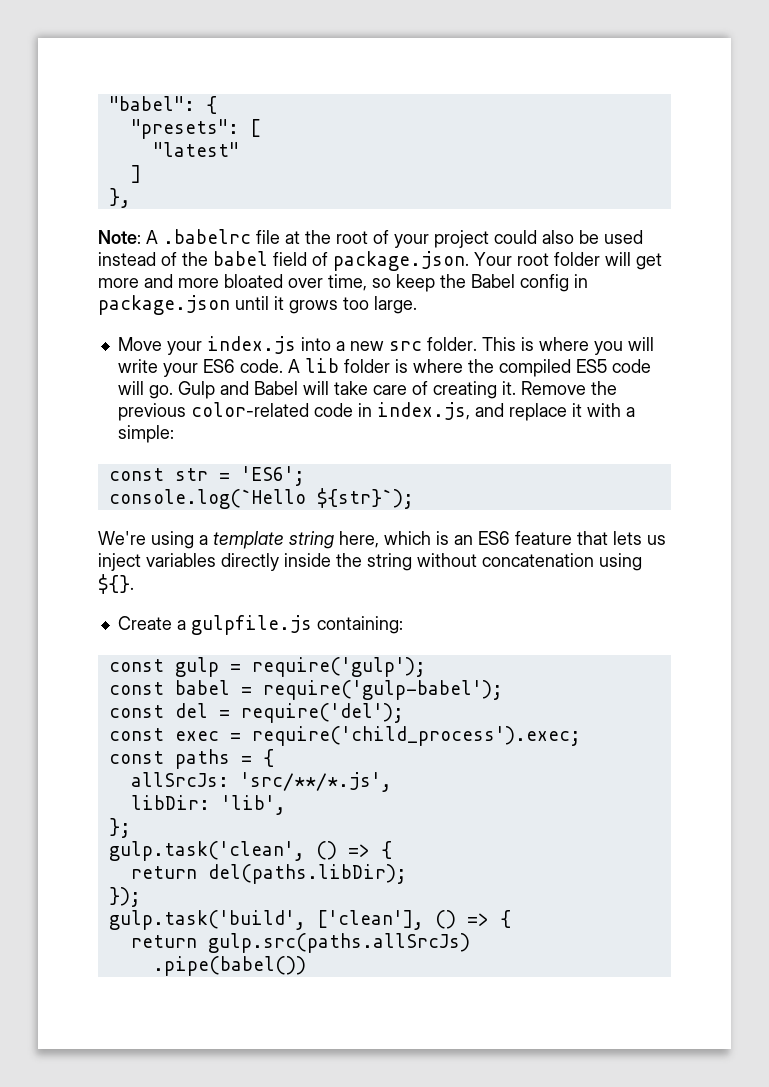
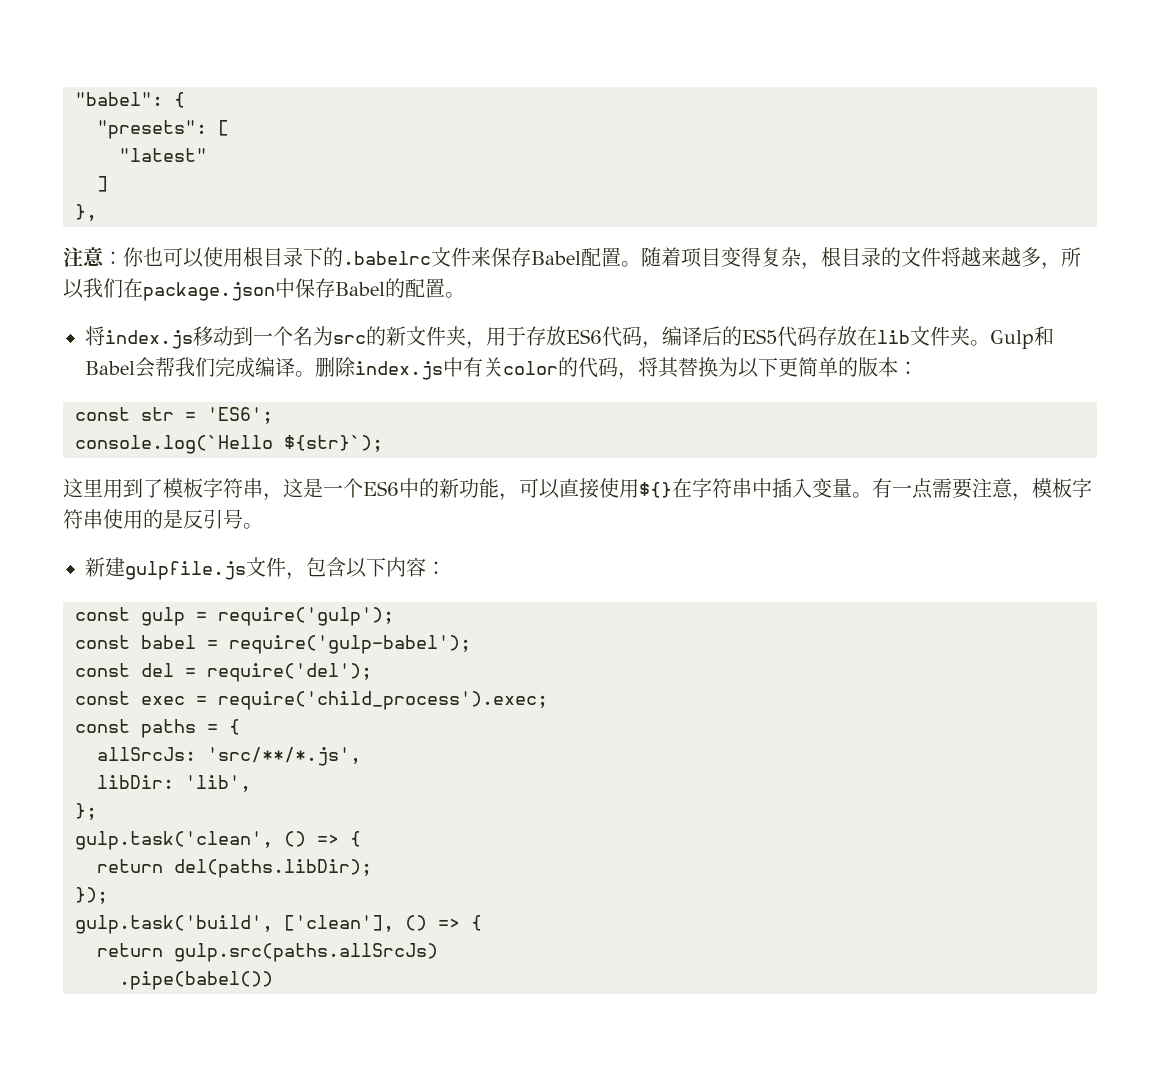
[98,229,643,248] [98,251,662,271] [98,274,588,292] [98,295,417,315] [117,336,654,355] [117,358,651,377] [117,381,617,399] [117,402,635,421] [117,425,174,443] Note: A .babelrc file at the root of your project could also be used instead of the babel field of package.json. Your root folder will get more and more bloated over time, so keep the Babel config in package.json until it grows too large. // Move your index.js into a new src folder. This is where you will write your ES6 code. A lib folder is where the compiled ES5 code will go. Gulp and Babel will take care of creating it. Remove the previous color-related code in index.js, and replace it with a simple: -> [63,247,1081,270] [63,278,465,301] [85,326,1054,349] [85,357,918,380] 注意：你也可以使用根目录下的.babelrc文件来保存Babel配置。随着项目变得复杂，根目录的文件将越来越多，所以我们在package.json中保存Babel的配置。 // 将index.js移动到一个名为src的新文件夹，用于存放ES6代码，编译后的ES5代码存放在lib文件夹。Gulp和Babel会帮我们完成编译。删除index.js中有关color的代码，将其替换为以下更简单的版本：
[98,531,666,549] [98,553,642,571] [98,574,134,594] [117,615,403,635] We're using a template string here, which is an ES6 feature that lets us inject variables directly inside the string without concatenation using ${}. // Create a gulpfile.js containing: -> [63,478,1092,501] [63,509,263,529] [85,557,446,580] 这里用到了模板字符串，这是一个ES6中的新功能，可以直接使用${}在字符串中插入变量。有一点需要注意，模板字符串使用的是反引号。 // 新建gulpfile.js文件，包含以下内容：

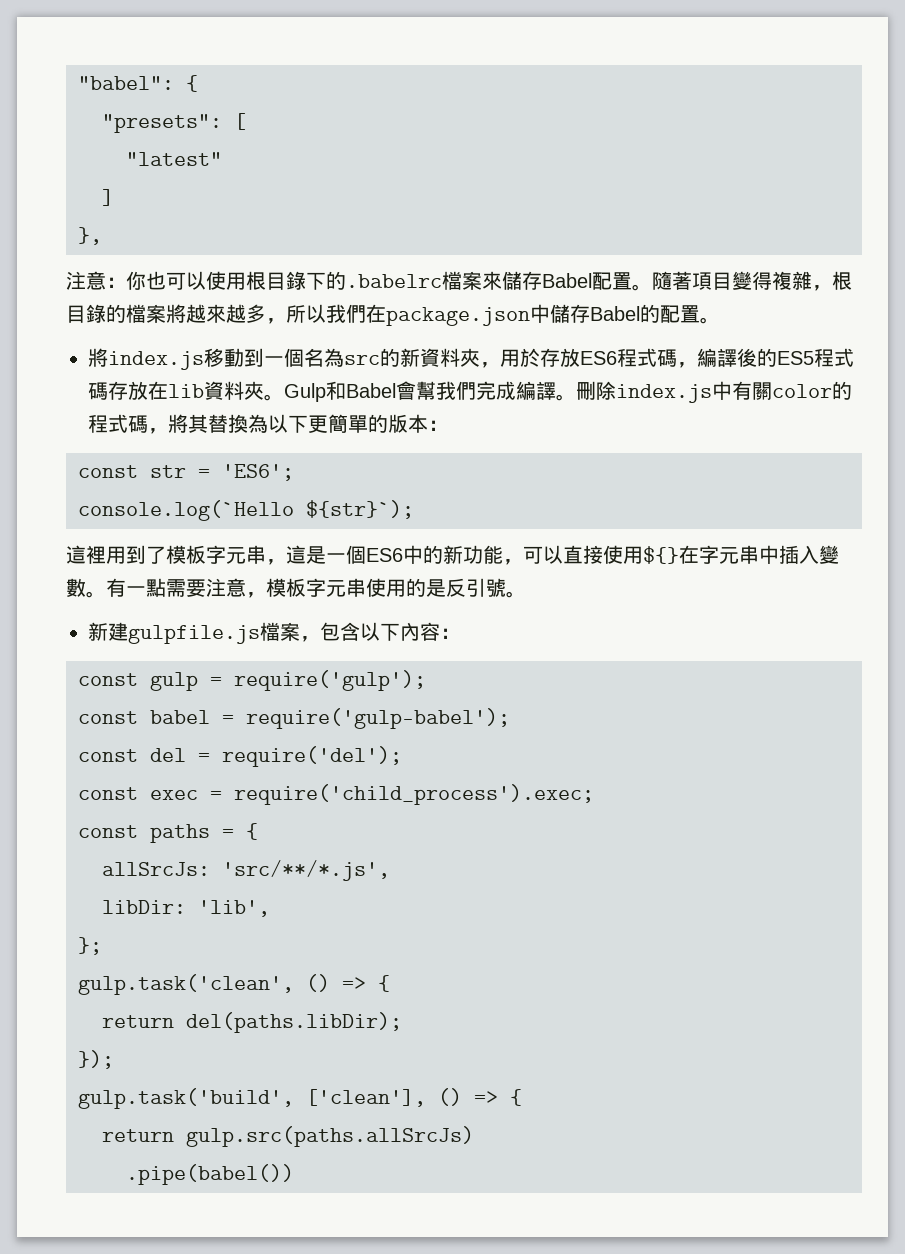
[283,247,303,267] 录 -> [286,271,306,290] 錄
[431,247,511,267] 文件来保 -> [442,271,522,290] 檔案來儲
[641,247,1001,270] 随着项目变得复杂，根目录的文件将越来 -> [652,271,852,291] [66,304,226,323] 隨著項目變得複雜，根目錄的檔案將越來
[103,278,123,298] 们 -> [346,304,366,323] 們
[295,278,315,298] 保 -> [550,304,570,323] 儲
[85,326,817,349] 将index.js移动到一个名为src的新文件夹，用于存放ES6代码，编译后的ES5代码 -> [88,348,854,370] [88,382,108,400] 將index.js移動到一個名為src的新資料夾，用於存放ES6程式碼，編譯後的ES5程式碼
[910,326,970,346] 文件夹 -> [204,381,264,400] 資料夾
[135,357,838,380] 会帮我们完成编译。删除index.js中有关color的代码，将其替换为以下更简单 -> [396,381,852,403] [88,414,368,434] 會幫我們完成編譯。刪除index.js中有關color的程式碼，將其替換為以下更簡單
[63,478,103,498] 这里 -> [66,545,106,564] 這裡
[223,478,363,501] 符串，这是一个 -> [226,545,366,565] 元串，這是一個
[712,478,732,498] 符 -> [719,547,739,564] 元
[812,478,933,499] 变量。有一点 -> [819,545,839,564] [66,578,166,598] 變數。有一點
[63,509,83,529] 符 -> [326,580,346,597] 元
[223,509,243,529] 号 -> [486,578,506,597] 號
[246,557,286,577] 文件 -> [260,622,300,641] 檔案
[386,557,406,577] 内 -> [400,622,420,641] 內

